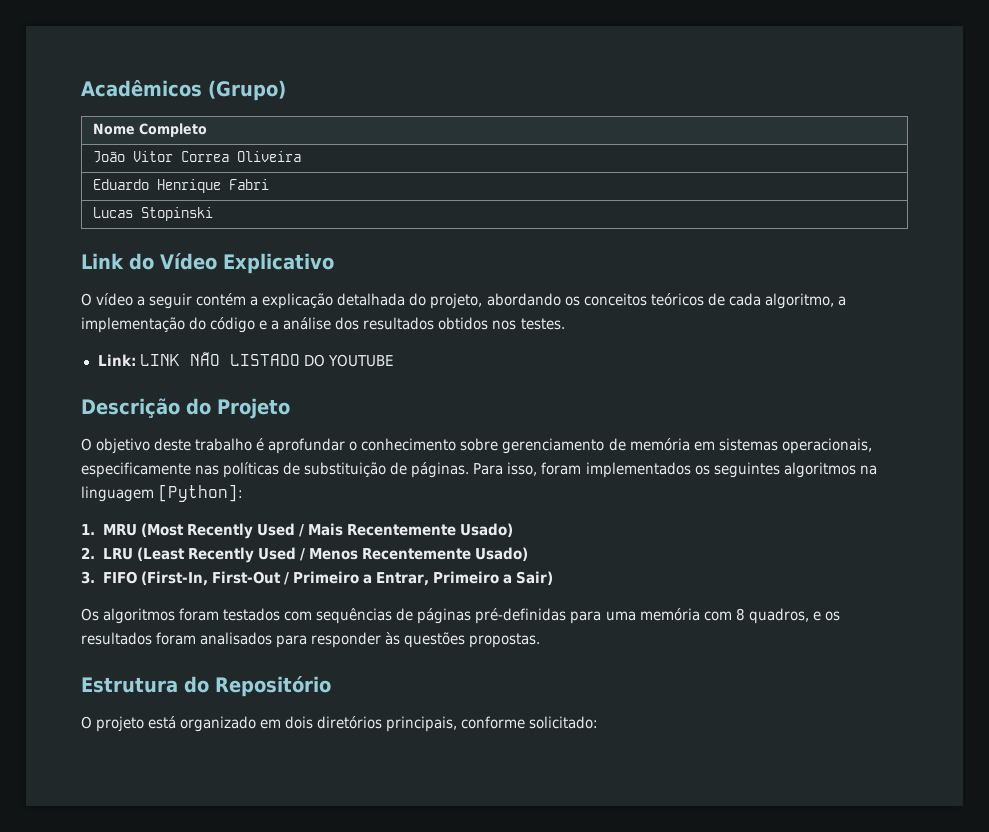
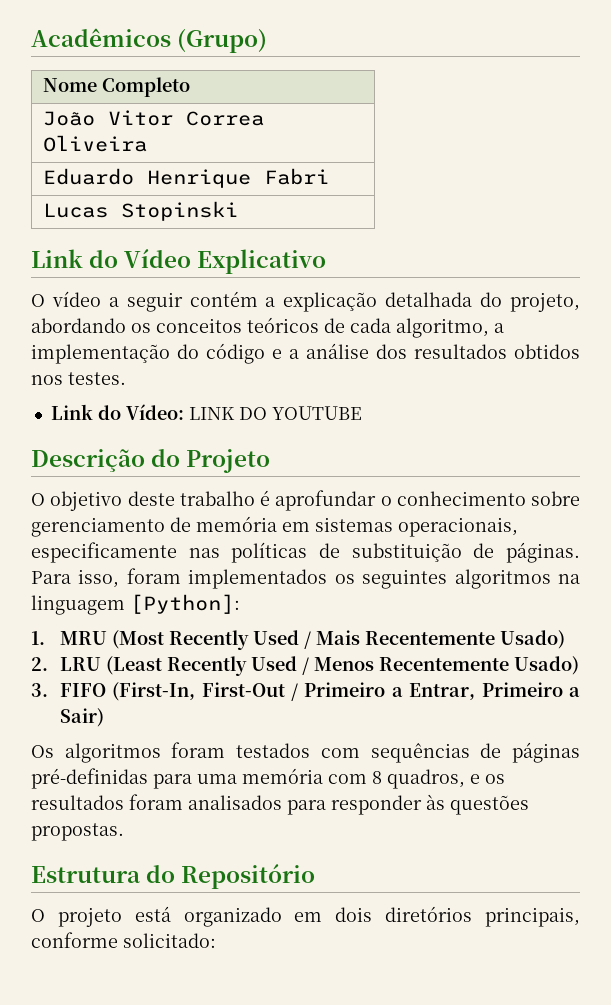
[97,352,300,366] Link: LINK NÃO LISTADO -> [50,404,235,420] Link do Vídeo: LINK

